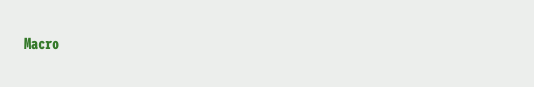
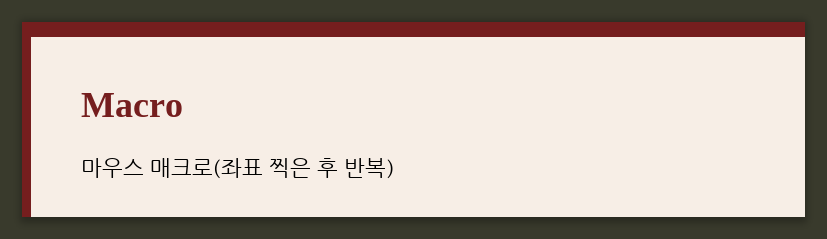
(59, 43) none -> [81,158,394,179] // 마우스 매크로(좌표 찍은 후 반복)

